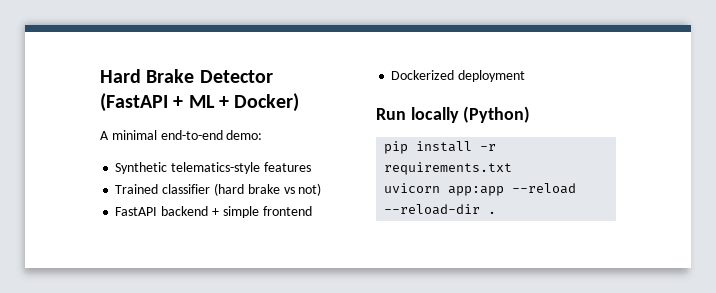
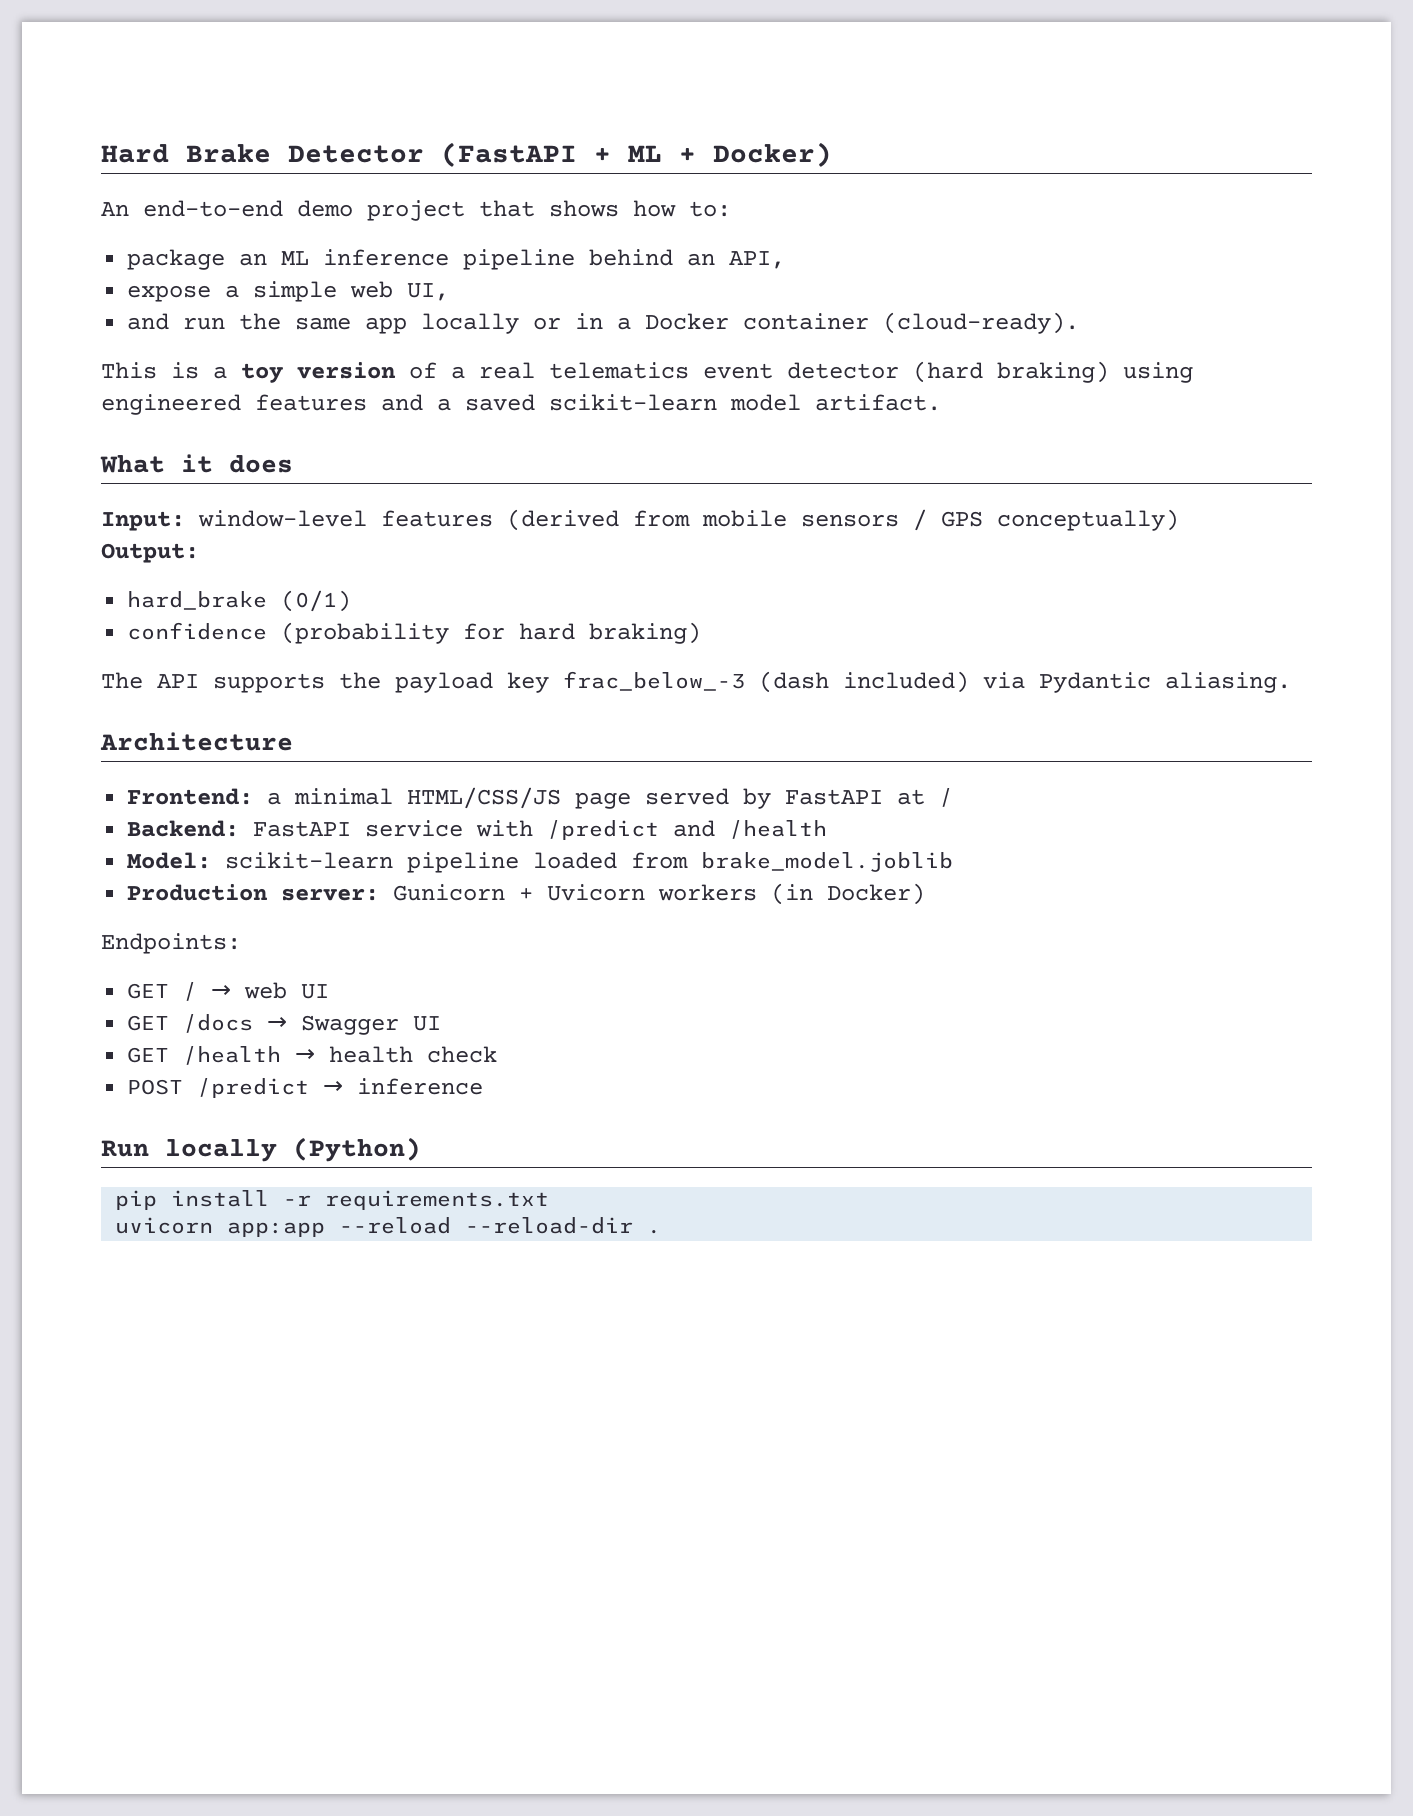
[100,130,263,140] [115,162,311,174] [115,183,322,196] [115,206,312,218] [391,70,526,82] A minimal end-to-end demo: // Synthetic telematics-style features // Trained classifier (hard brake vs not) // FastAPI backend + simple frontend // Dockerized deployment -> [101,200,731,221] [127,249,786,270] [127,281,450,302] [127,312,1080,334] [101,361,1193,383] [101,394,941,415] [100,454,293,473] [101,509,1179,531] [101,543,199,563] [127,590,352,612] [127,622,702,644] [101,671,1291,693] [100,732,293,751] [127,787,954,809] [127,820,828,840] [127,852,954,873] [127,883,926,905] [101,933,241,954] [127,982,330,1001] [127,1014,442,1035] [127,1046,498,1065] [127,1078,484,1098] An end-to-end demo project that shows how to: // package an ML inference pipeline behind an API, // expose a simple web UI, // and run the same app locally or in a Docker container (cloud-ready). // This is a toy version of a real telematics event detector (hard braking) using engineered features and a saved scikit-learn model artifact. // What it does // Input: window-level features (derived from mobile sensors / GPS conceptually) // Output: // hard_brake (0/1) // confidence (probability for hard braking) // The API supports the payload key frac_below_-3 (dash included) via Pydantic aliasing. // Architecture // Frontend: a minimal HTML/CSS/JS page served by FastAPI at / // Backend: FastAPI service with /predict and /health // Model: scikit-learn pipeline loaded from brake_model.joblib // Production server: Gunicorn + Uvicorn workers (in Docker) // Endpoints: // GET / → web UI // GET /docs → Swagger UI // GET /health → health check // POST /predict → inference

